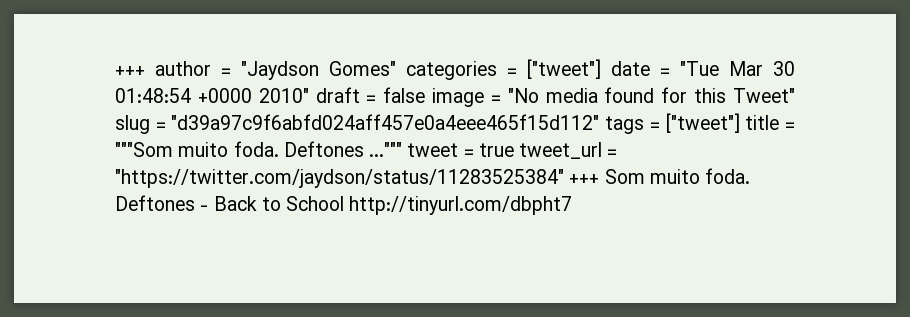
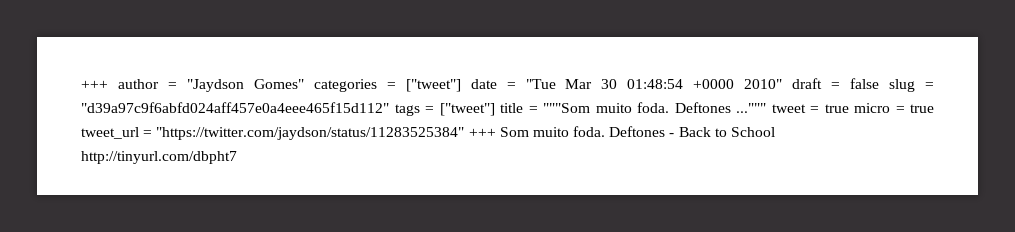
[432,87,795,107] image = "No media found for this Tweet" -> (880, 83) none
(514, 150) none -> [854,103,934,113] micro = true

